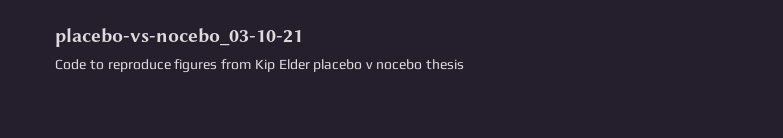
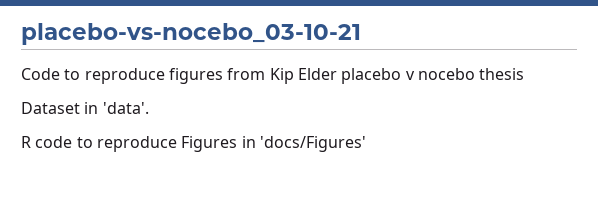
(464, 64) none -> [21,102,149,114] [21,136,366,152] // Dataset in 'data'. // R code to reproduce Figures in 'docs/Figures'

